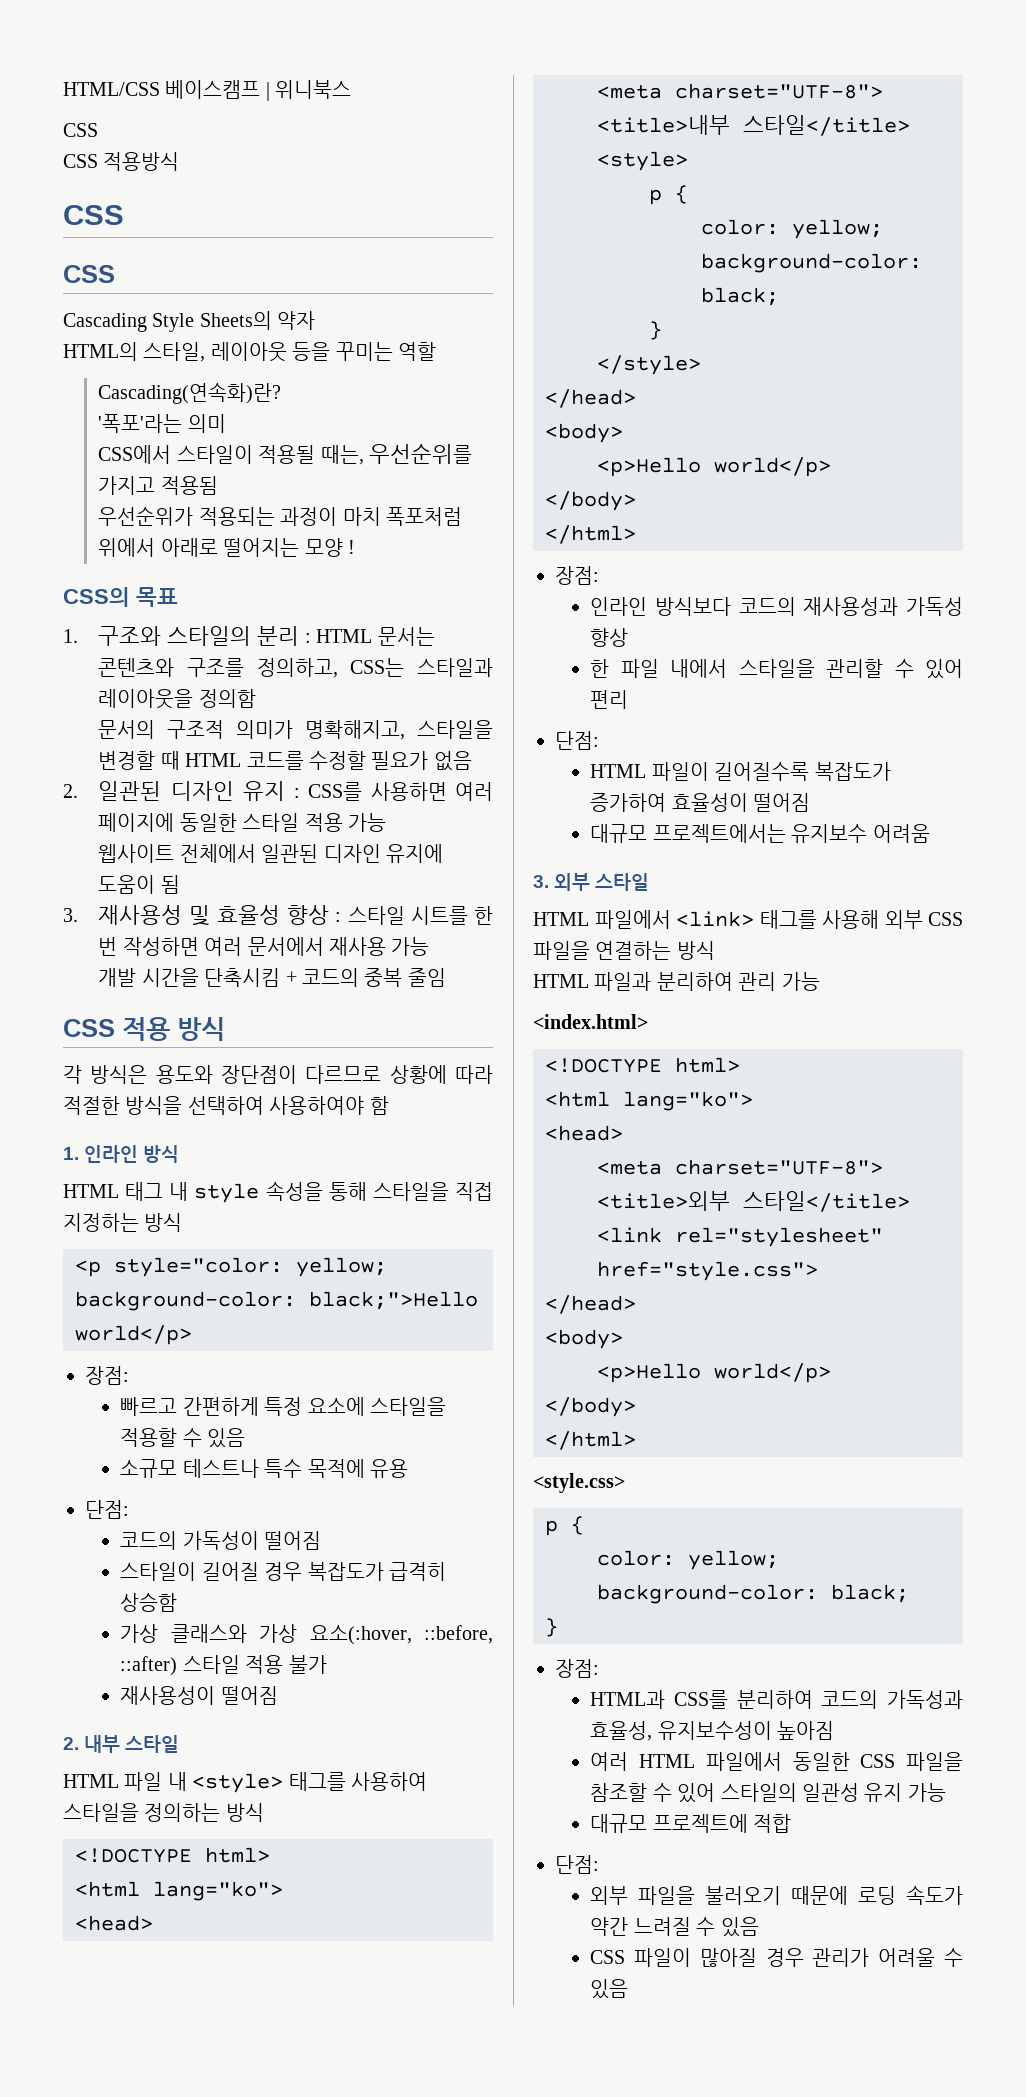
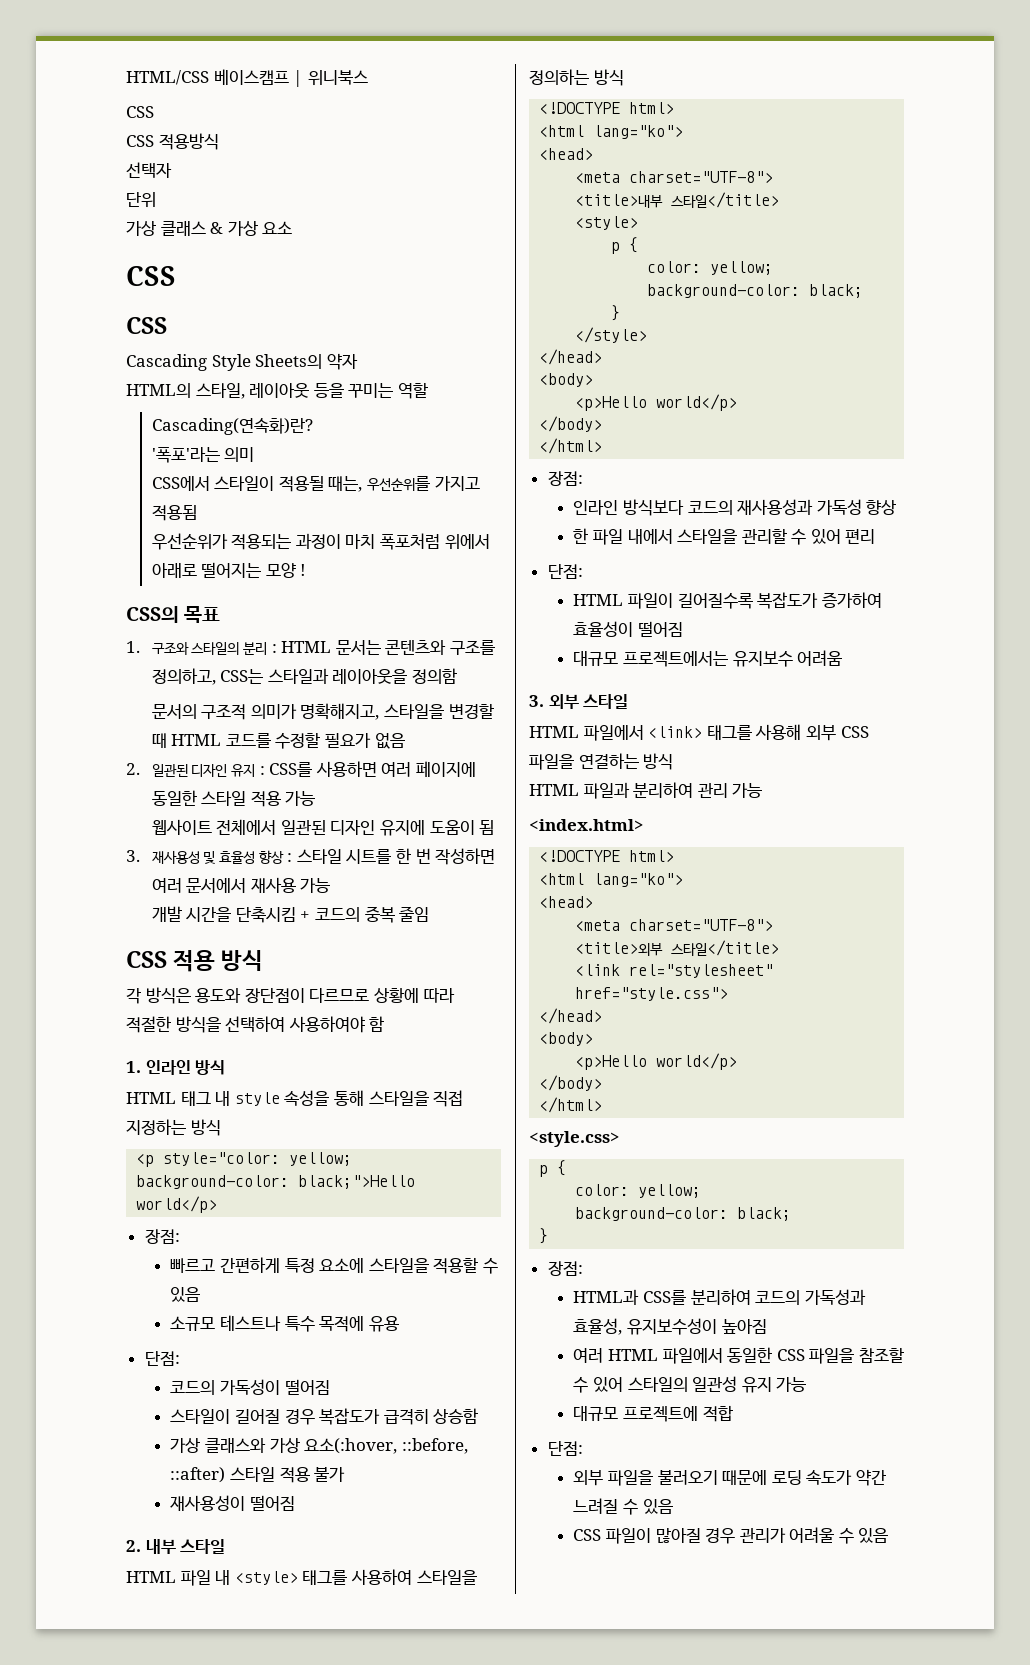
(180, 161) none -> [126,162,172,178] [126,192,156,208] [126,221,293,236] // 선택자 // 단위 // 가상 클래스 & 가상 요소

